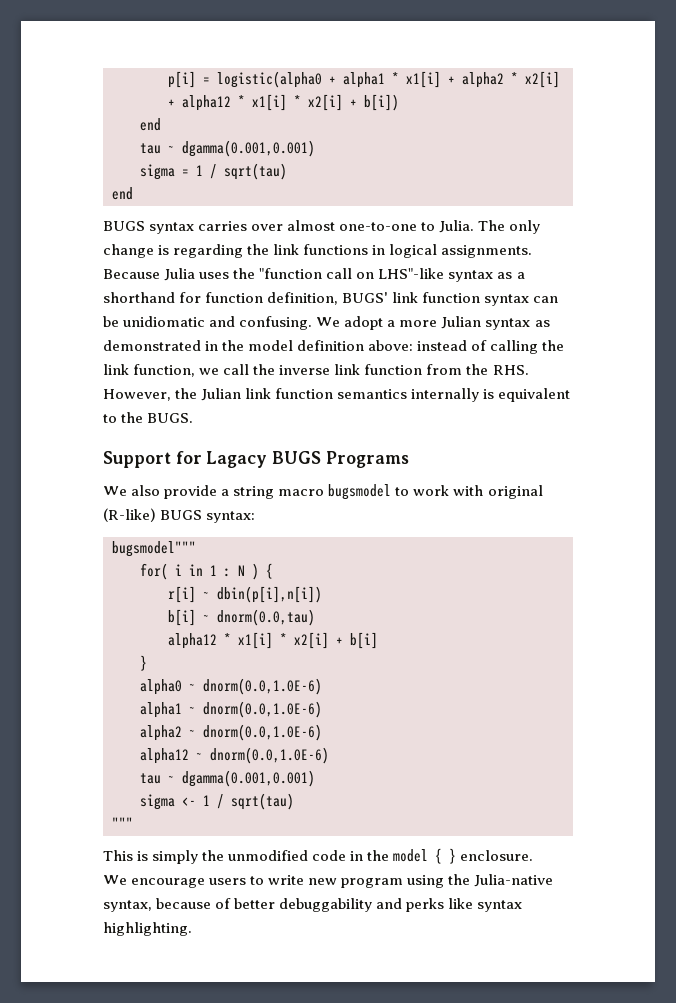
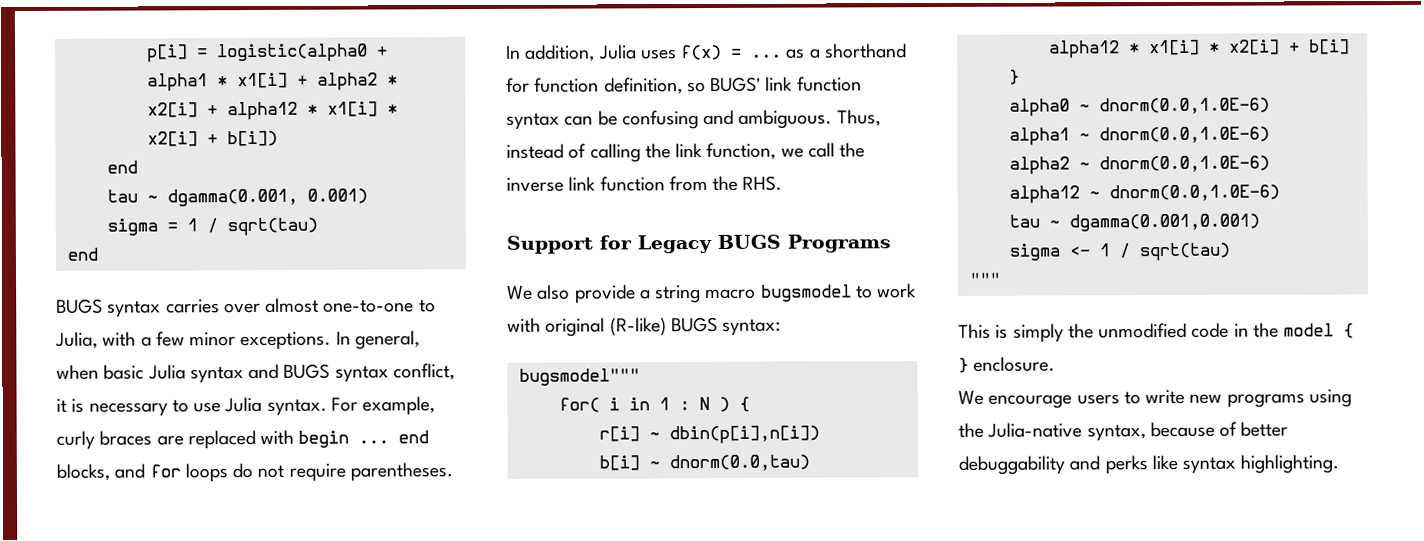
[182,140,315,157] dgamma(0.001,0.001) -> [166,188,368,207] dgamma(0.001, 0.001)
[439,220,541,234] [103,244,533,258] [103,268,494,282] Julia. The only change is regarding the link functions in logical assignments. Because Julia uses the "function call on LHS"-like syntax -> [55,330,420,351] [56,363,455,384] [56,396,436,417] [56,429,430,450] [56,462,453,483] [506,44,783,62] Julia, with a few minor exceptions. In general, when basic Julia syntax and BUGS syntax conflict, it is necessary to use Julia syntax. For example, curly braces are replaced with begin ... end blocks, and for loops do not require parentheses. In addition, Julia uses f(x) = ...
(339, 298) none -> [686,82,706,93] so
[123,316,550,330] [103,340,414,351] unidiomatic and confusing. We adopt a more Julian syntax as demonstrated in the model definition above: -> [621,109,881,130] confusing and ambiguous. Thus,
[103,388,571,402] [103,412,194,423] However, the Julian link function semantics internally is equivalent to the BUGS. -> (783, 183) none
[206,451,268,468] Lagacy -> [637,235,712,254] Legacy
[341,878,404,888] program -> [1226,393,1305,408] programs

